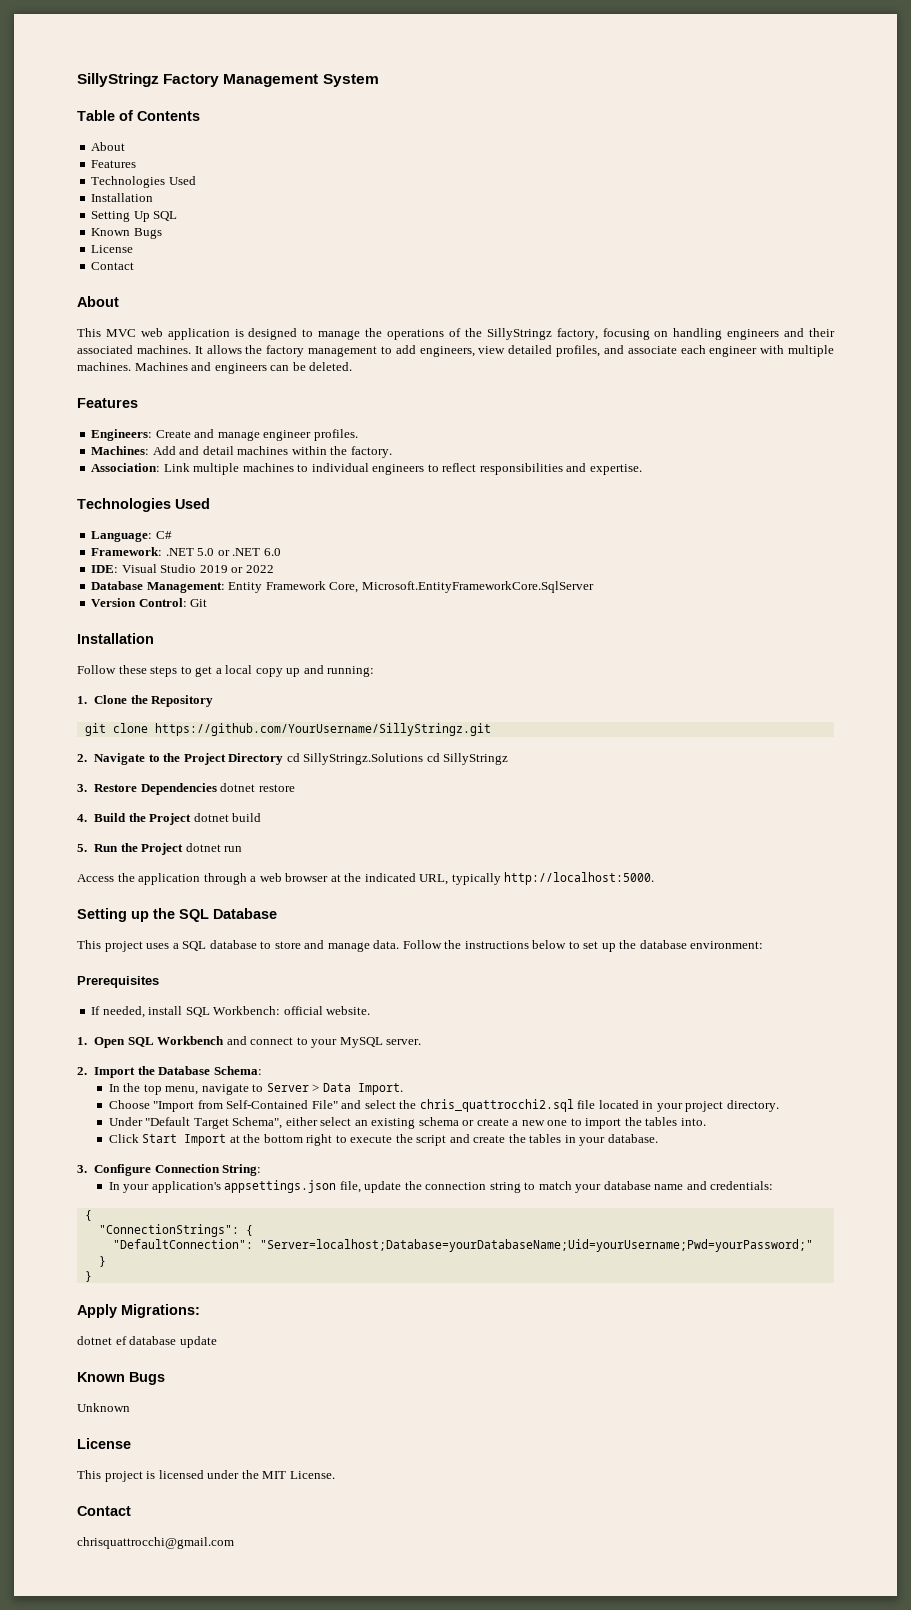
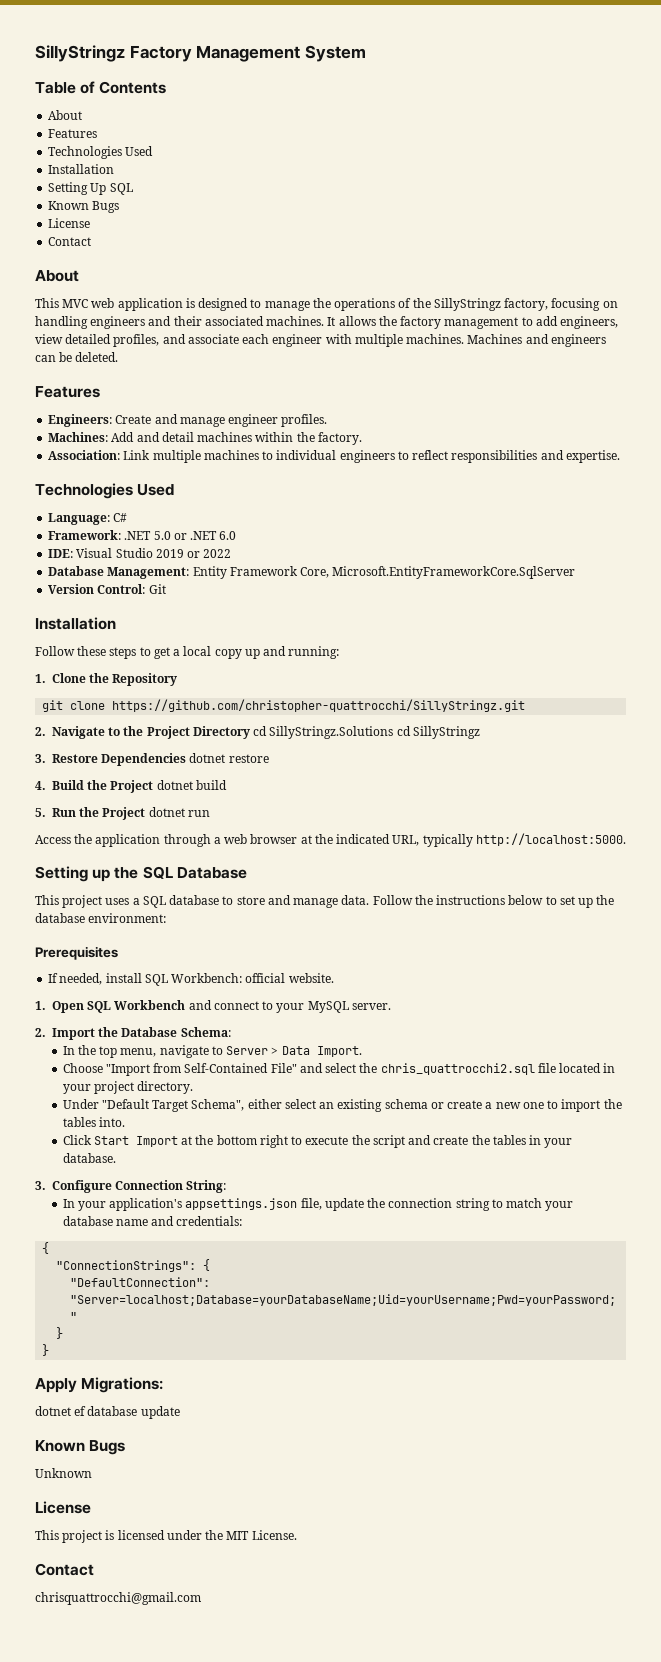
[154,723,491,736] https://github.com/YourUsername/SillyStringz.git -> [112,699,526,712] https://github.com/christopher-quattrocchi/SillyStringz.git

